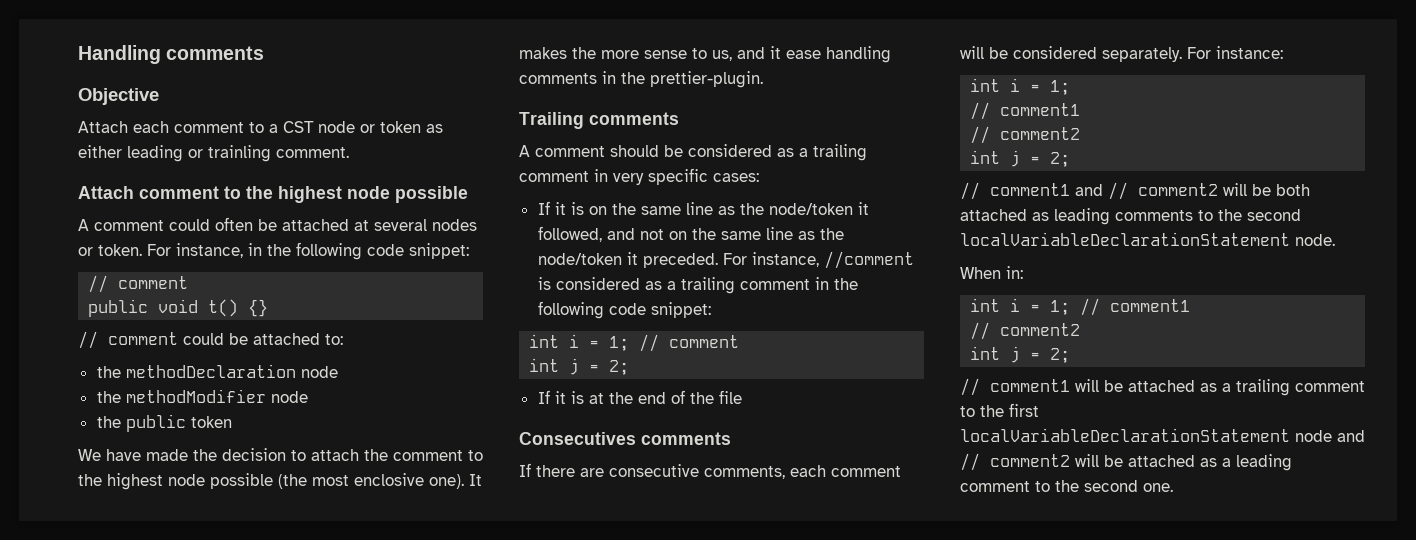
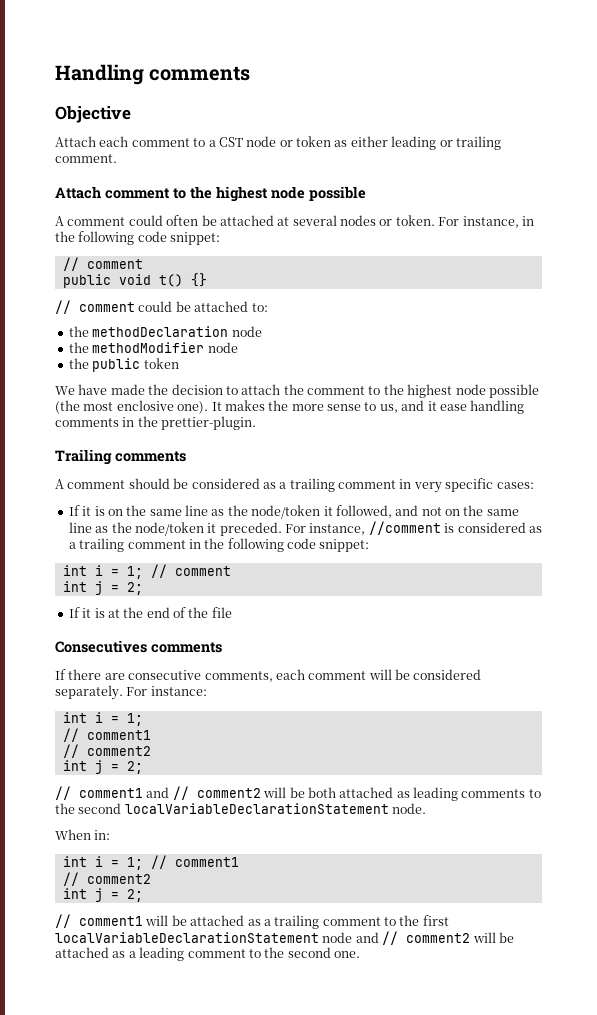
[208,145,271,162] trainling -> [455,136,501,150] trailing

